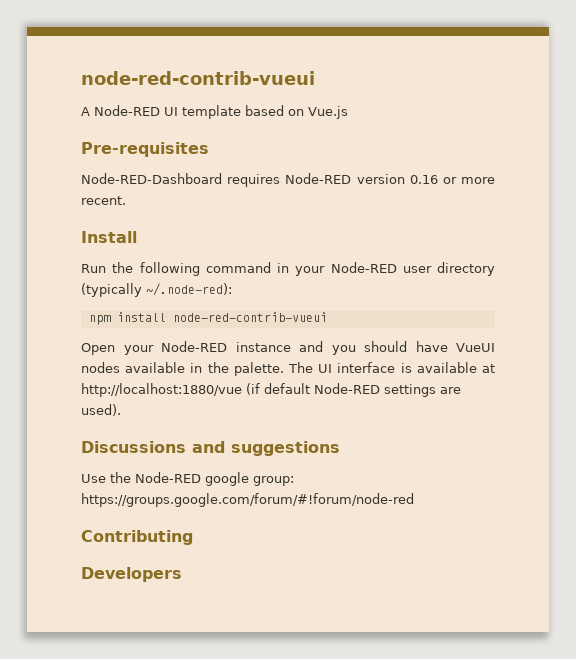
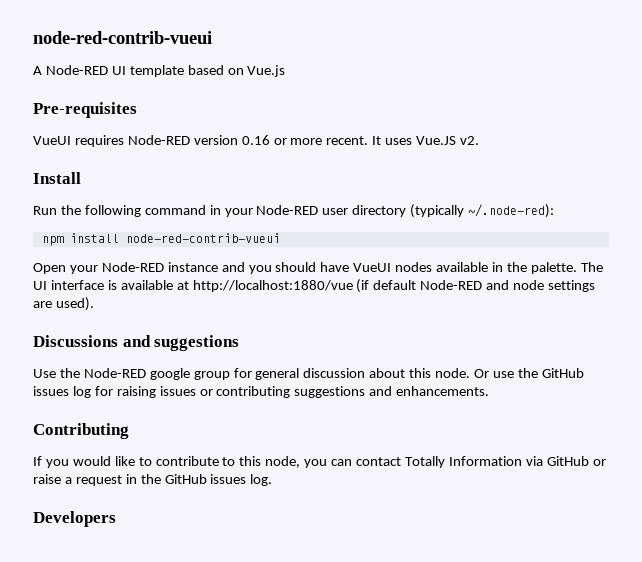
[81,173,222,184] Node-RED-Dashboard -> [33,136,71,145] VueUI
(126, 200) none -> [372,136,480,145] It uses Vue.JS v2.
(380, 388) none -> [486,280,545,290] and node
[253,476,294,486] [81,493,414,507] [81,530,193,545] group: https://groups.google.com/forum/#!forum/node-red // Contributing -> [193,368,584,380] [33,386,490,398] [33,423,129,439] [33,456,606,468] [33,474,273,486] group for general discussion about this node. Or use the GitHub issues log for raising issues or contributing suggestions and enhancements. // Contributing // If you would like to contribute to this node, you can contact Totally Information via GitHub or raise a request in the GitHub issues log.

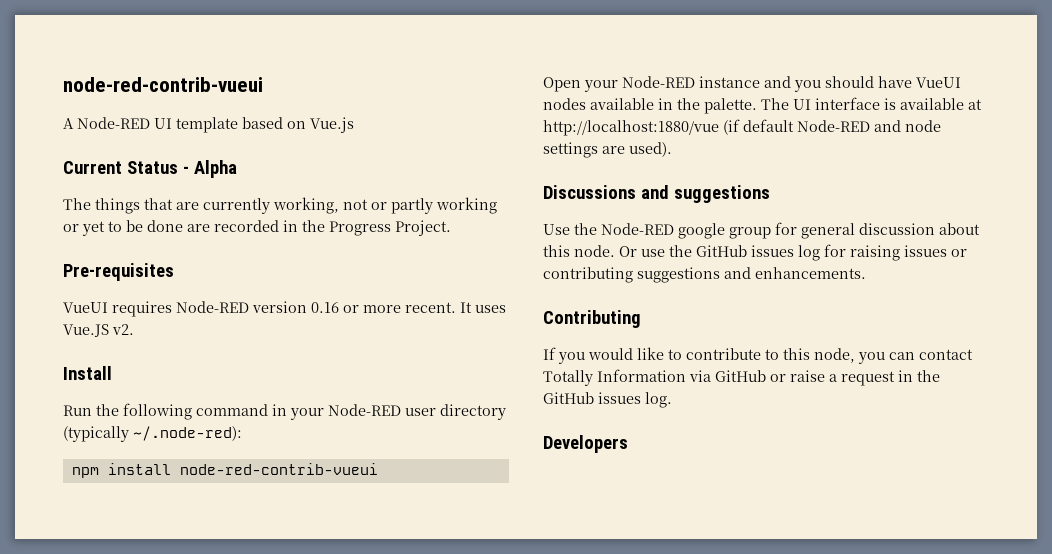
(286, 71) none -> [63,160,237,178] [63,197,497,214] [63,220,451,236] // Current Status - Alpha // The things that are currently working, not or partly working or yet to be done are recorded in the Progress Project.

